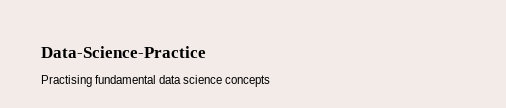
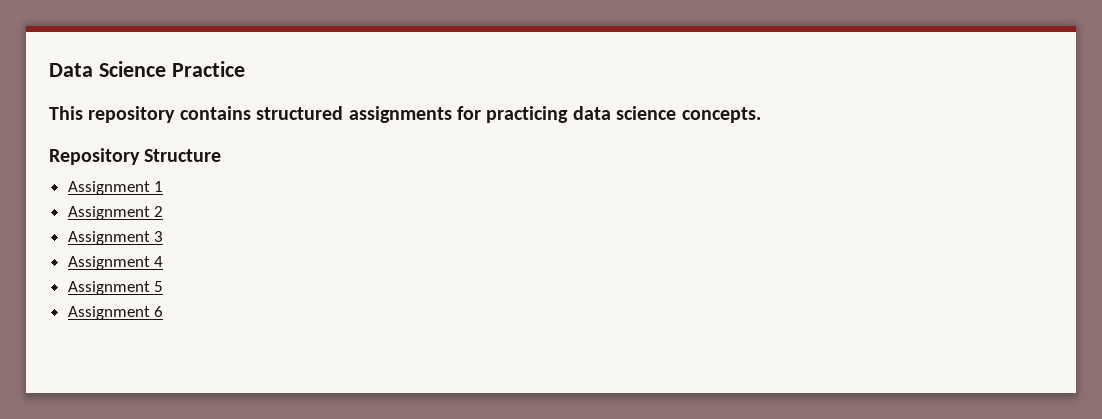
[41,46,206,58] [41,75,271,87] Data-Science-Practice // Practising fundamental data science concepts -> [49,61,245,77] [49,106,761,123] [49,148,222,165] [67,181,164,195] [67,206,164,220] [67,231,164,245] [67,256,164,270] [67,281,164,295] [67,306,164,320] Data Science Practice // This repository contains structured assignments for practicing data science concepts. // Repository Structure // Assignment 1 // Assignment 2 // Assignment 3 // Assignment 4 // Assignment 5 // Assignment 6

